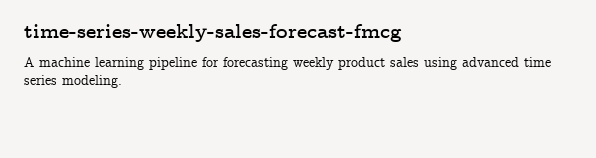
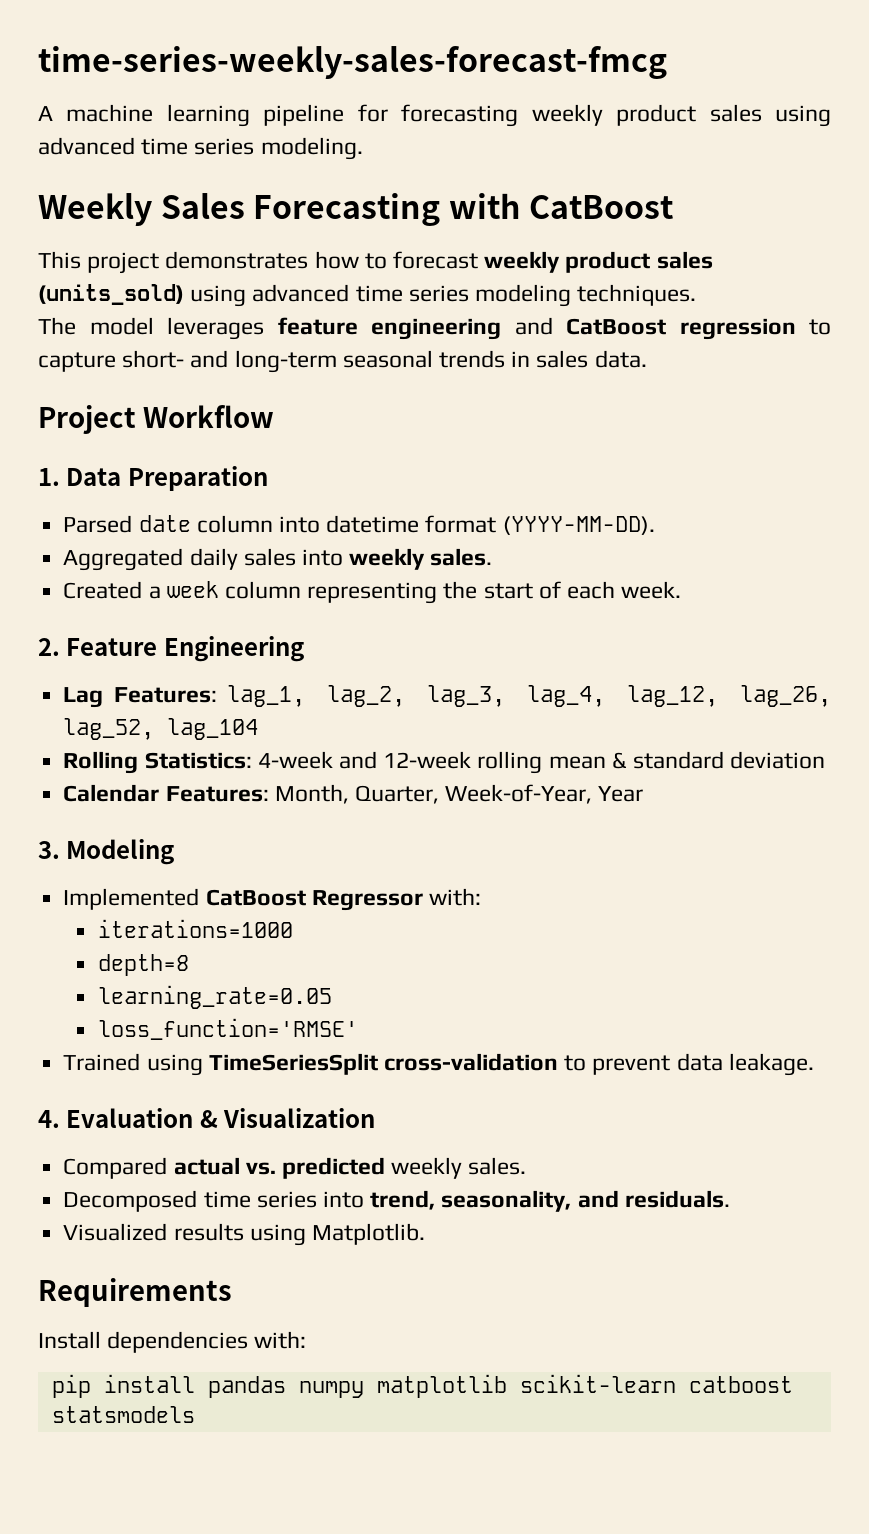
(122, 81) none -> [38,193,673,227] [38,251,713,274] [38,284,697,307] [38,317,831,340] [38,350,647,373] [38,405,275,434] [38,466,268,491] [63,515,655,535] [63,548,493,571] [63,581,682,604] [38,636,304,662] [63,685,831,708] [63,718,259,740] [63,751,826,774] [63,784,644,804] [38,839,175,865] [63,888,481,911] [97,919,293,938] [97,954,189,976] [97,985,332,1009] [97,1018,358,1040] [63,1053,814,1076] [38,1108,376,1128] [63,1157,527,1179] [63,1190,730,1212] [63,1223,425,1246] [38,1278,232,1307] [38,1331,307,1353] [51,1374,793,1398] [51,1406,195,1423] // Weekly Sales Forecasting with CatBoost // This project demonstrates how to forecast weekly product sales (units_sold) using advanced time series modeling techniques. // The model leverages feature engineering and CatBoost regression to capture short- and long-term seasonal trends in sales data. // Project Workflow // 1. Data Preparation // Parsed date column into datetime format (YYYY-MM-DD). // Aggregated daily sales into weekly sales. // Created a week column representing the start of each week. // 2. Feature Engineering // Lag Features: lag_1, lag_2, lag_3, lag_4, lag_12, lag_26, lag_52, lag_104 // Rolling Statistics: 4-week and 12-week rolling mean & standard deviation // Calendar Features: Month, Quarter, Week-of-Year, Year // 3. Modeling // Implemented CatBoost Regressor with: // iterations=1000 // depth=8 // learning_rate=0.05 // loss_function='RMSE' // Trained using TimeSeriesSplit cross-validation to prevent data leakage. // 4. Evaluation & Visualization // Compared actual vs. predicted weekly sales. // Decomposed time series into trend, seasonality, and residuals. // Visualized results using Matplotlib. // Requirements // Install dependencies with: // pip install pandas numpy matplotlib scikit-learn catboost statsmodels

